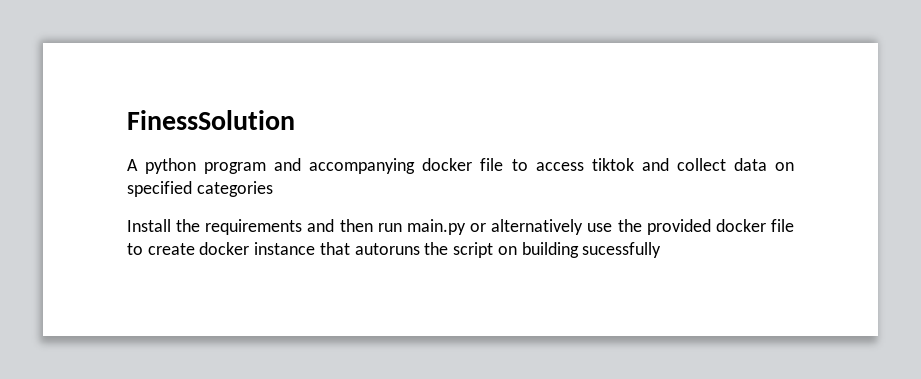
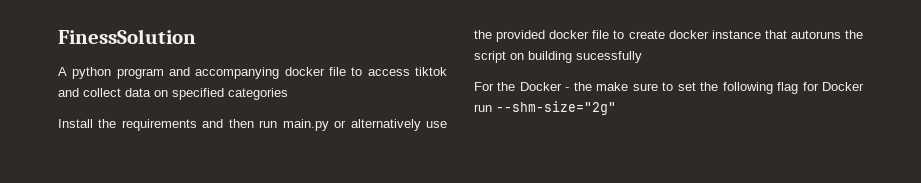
(662, 250) none -> [474,82,864,94] [474,101,616,115] // For the Docker - the make sure to set the following flag for Docker run --shm-size="2g"

